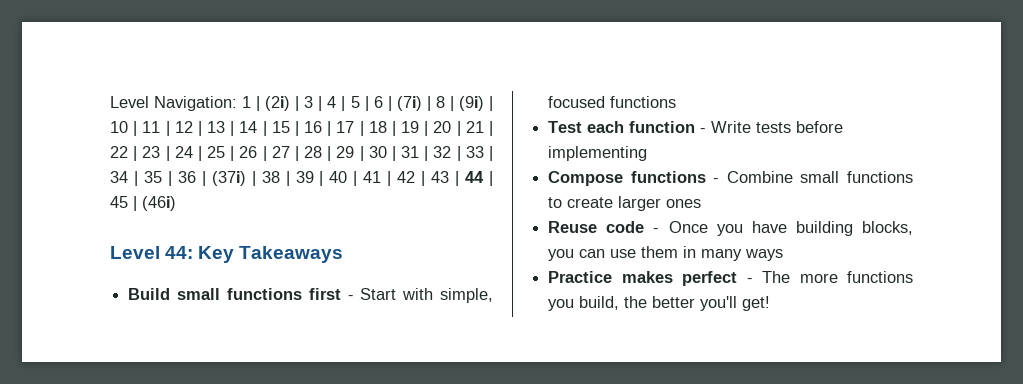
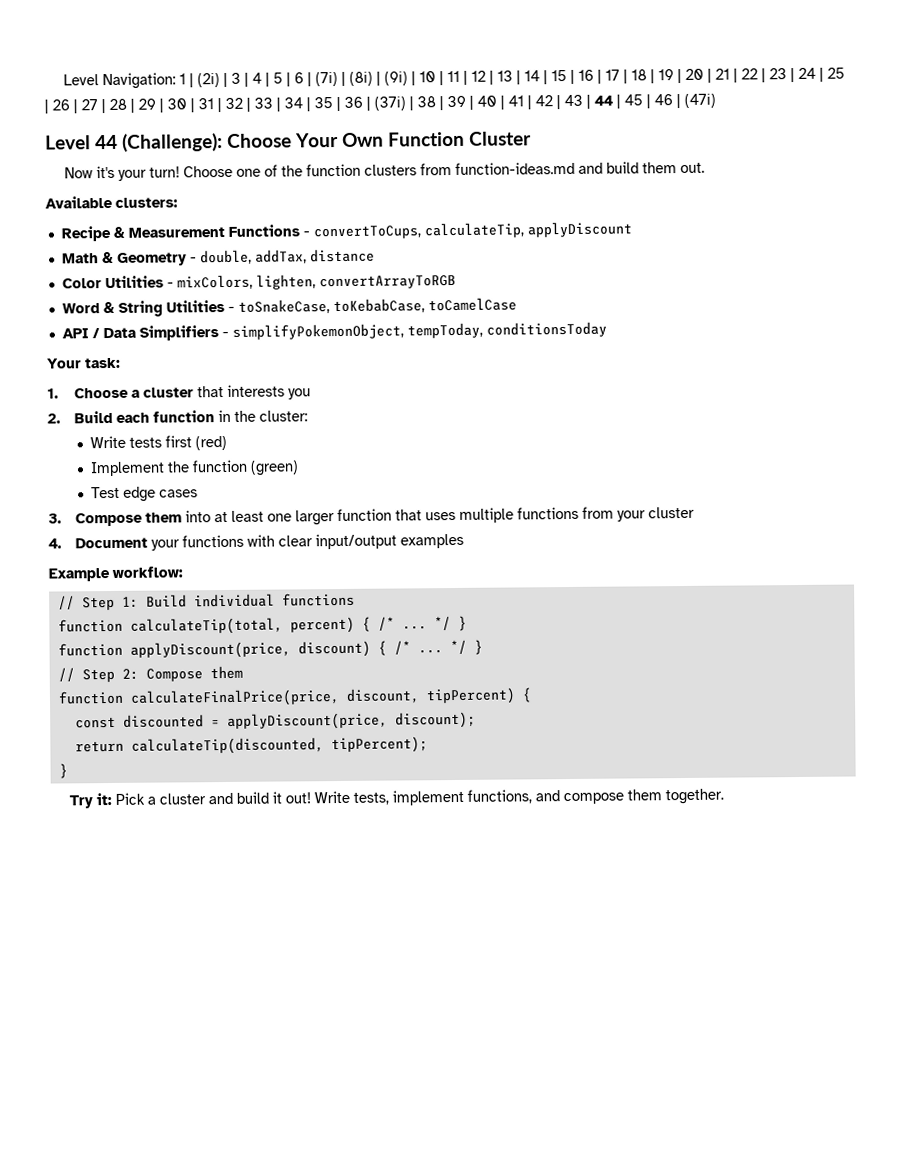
[435,96,445,108] 8 -> [349,71,374,86] (8ℹ)
[142,196,176,211] [110,246,344,263] [128,288,493,303] [548,96,677,108] [548,121,844,133] [548,146,648,161] [548,171,913,186] [548,196,702,211] [548,221,913,236] [548,246,784,261] [548,271,913,286] [548,296,771,311] (46ℹ) // Level 44: Key Takeaways // Build small functions first - Start with simple, focused functions // Test each function - Write tests before implementing // Compose functions - Combine small functions to create larger ones // Reuse code - Once you have building blocks, you can use them in many ways // Practice makes perfect - The more functions you build, the better you'll get! -> [654,93,716,109] [45,131,532,152] [64,161,706,181] [45,195,178,209] [60,221,632,242] [61,248,375,266] [61,274,456,290] [61,297,517,317] [61,321,607,341] [47,357,121,369] [47,384,311,400] [47,409,308,424] [89,435,227,451] [89,459,299,477] [90,486,198,502] [48,506,695,527] [48,533,464,551] [48,566,183,582] [57,592,355,611] [57,615,467,635] [57,639,483,659] [57,665,243,683] [57,687,532,707] [74,711,476,730] [74,736,428,755] [58,763,68,779] [69,788,725,809] 46 | (47ℹ) // Level 44 (Challenge): Choose Your Own Function Cluster // Now it's your turn! Choose one of the function clusters from function-ideas.md and build them out. // Available clusters: // Recipe & Measurement Functions - convertToCups, calculateTip, applyDiscount // Math & Geometry - double, addTax, distance // Color Utilities - mixColors, lighten, convertArrayToRGB // Word & String Utilities - toSnakeCase, toKebabCase, toCamelCase // API / Data Simplifiers - simplifyPokemonObject, tempToday, conditionsToday // Your task: // 1. Choose a cluster that interests you // 2. Build each function in the cluster: // Write tests first (red) // Implement the function (green) // Test edge cases // 3. Compose them into at least one larger function that uses multiple functions from your cluster // 4. Document your functions with clear input/output examples // Example workflow: // // Step 1: Build individual functions // function calculateTip(total, percent) { /* ... */ } // function applyDiscount(price, discount) { /* ... */ } // // Step 2: Compose them // function calculateFinalPrice(price, discount, tipPercent) { // const discounted = applyDiscount(price, discount); // return calculateTip(discounted, tipPercent); // } // Try it: Pick a cluster and build it out! Write tests, implement functions, and compose them together.

